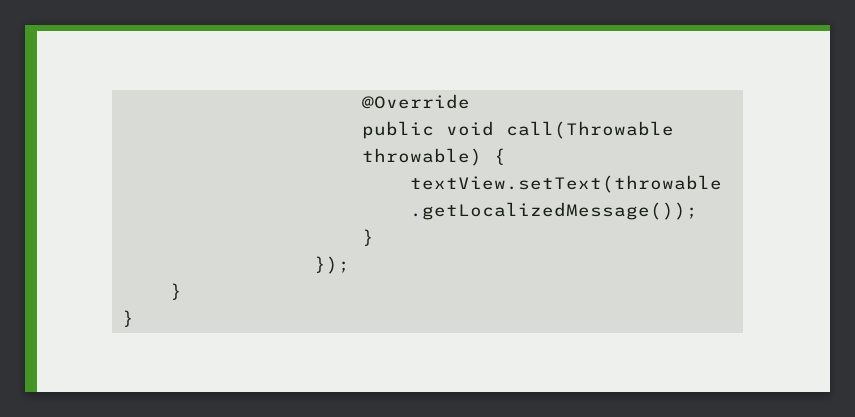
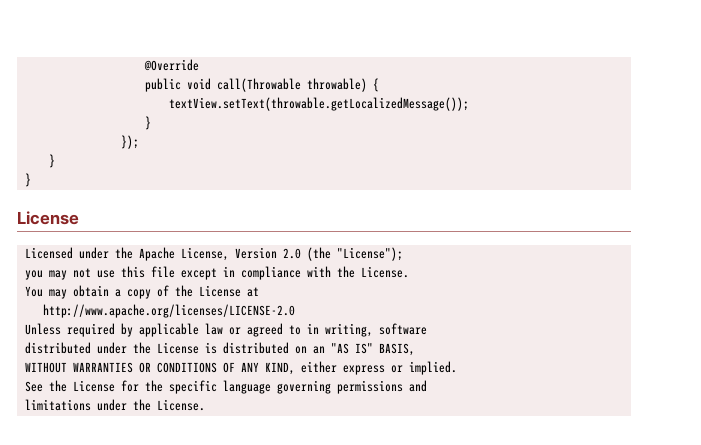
(134, 318) none -> [17,211,79,225] [24,247,403,261] [24,266,409,280] [24,285,259,299] [42,304,295,318] [24,323,427,337] [24,342,415,356] [24,361,457,375] [24,380,427,394] [24,399,205,411] // License // Licensed under the Apache License, Version 2.0 (the "License"); // you may not use this file except in compliance with the License. // You may obtain a copy of the License at // http://www.apache.org/licenses/LICENSE-2.0 // Unless required by applicable law or agreed to in writing, software // distributed under the License is distributed on an "AS IS" BASIS, // WITHOUT WARRANTIES OR CONDITIONS OF ANY KIND, either express or implied. // See the License for the specific language governing permissions and // limitations under the License.

